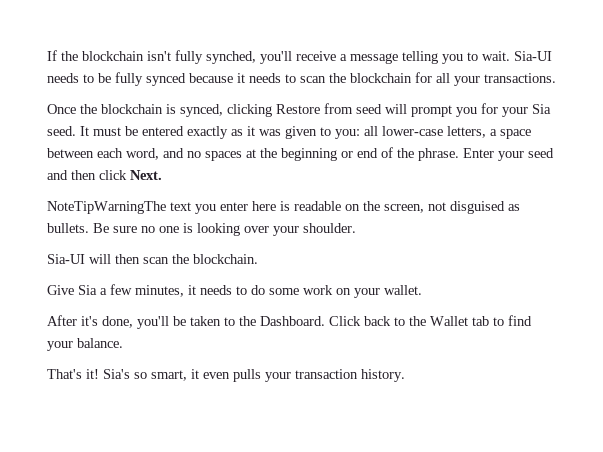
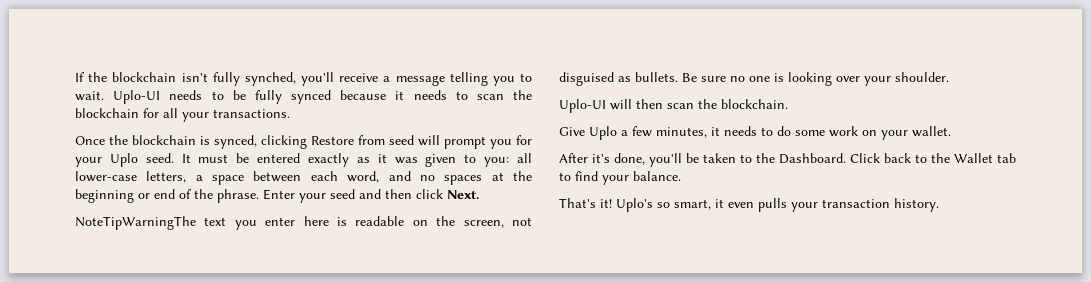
[514,51,552,61] Sia-UI -> [113,90,161,104] Uplo-UI
[532,104,551,114] Sia -> [109,153,138,167] Uplo
[47,254,85,264] Sia-UI -> [559,99,606,113] Uplo-UI
[78,285,97,295] Sia -> [589,126,617,140] Uplo
[103,369,130,379] Sia's -> [616,198,653,212] Uplo's

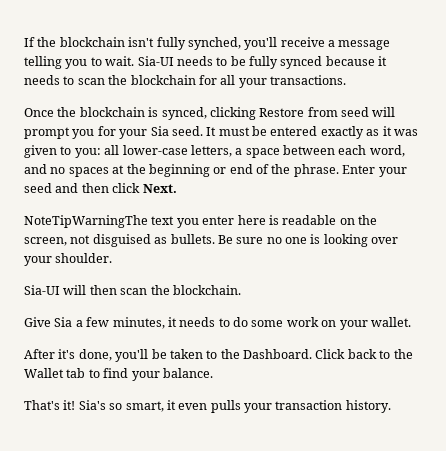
[113,90,161,104] Uplo-UI -> [137,56,174,66] Sia-UI
[109,153,138,167] Uplo -> [150,126,169,136] Sia
[559,99,606,113] Uplo-UI -> [24,285,60,295] Sia-UI
[589,126,617,140] Uplo -> [54,317,73,327] Sia
[616,198,653,212] Uplo's -> [78,400,106,410] Sia's

